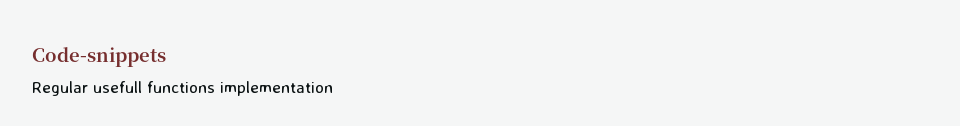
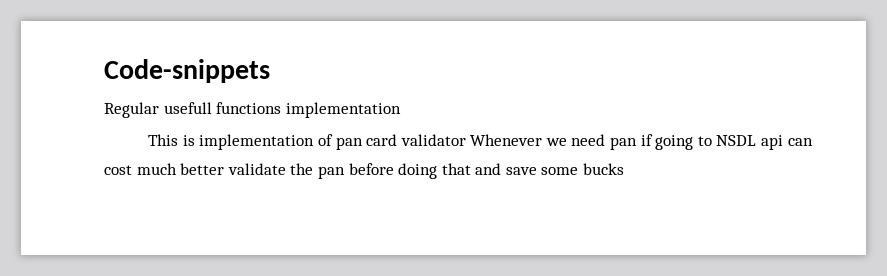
(333, 88) none -> [148,134,813,150] [104,163,625,179] // This is implementation of pan card validator Whenever we need pan if going to NSDL api can cost much better validate the pan before doing that and save some bucks

